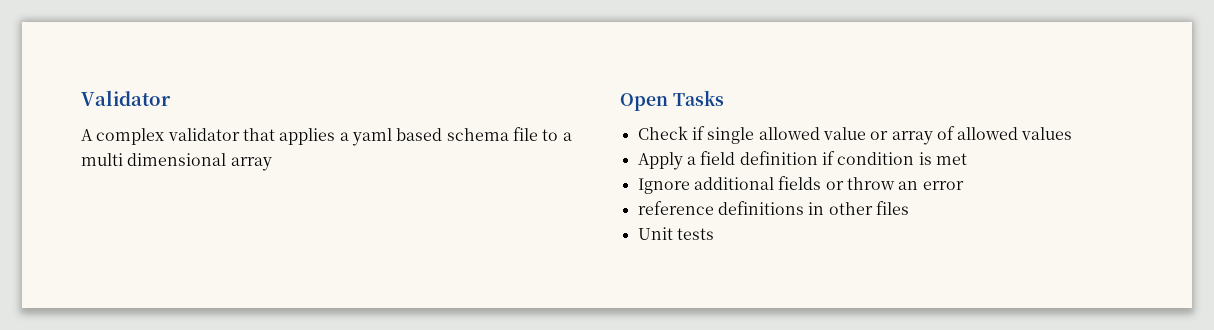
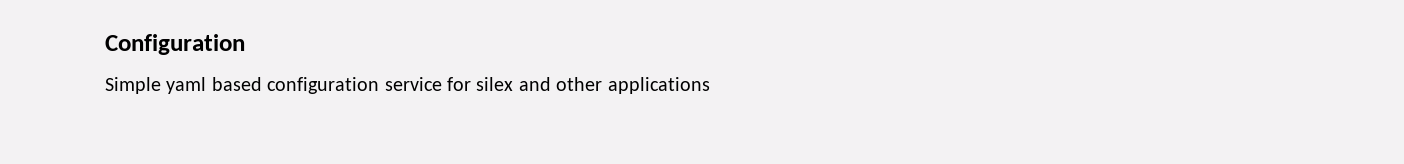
[81,90,171,106] [81,127,572,146] [81,153,272,171] [620,90,724,111] [637,126,1073,145] [637,151,967,170] [637,176,964,194] [637,201,909,215] [637,227,714,240] Validator // A complex validator that applies a yaml based schema file to a multi dimensional array // Open Tasks // Check if single allowed value or array of allowed values // Apply a field definition if condition is met // Ignore additional fields or throw an error // reference definitions in other files // Unit tests -> [105,34,245,55] [105,77,710,94] Configuration // Simple yaml based configuration service for silex and other applications

